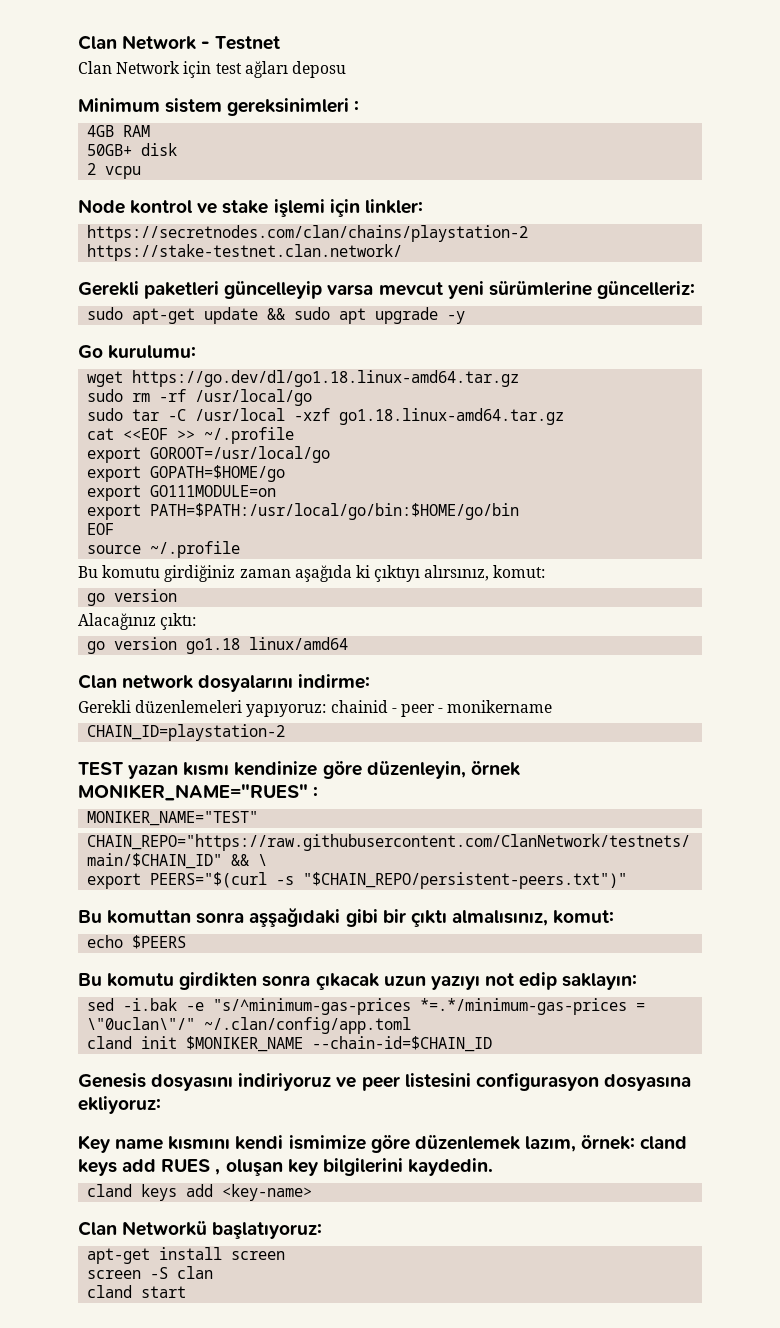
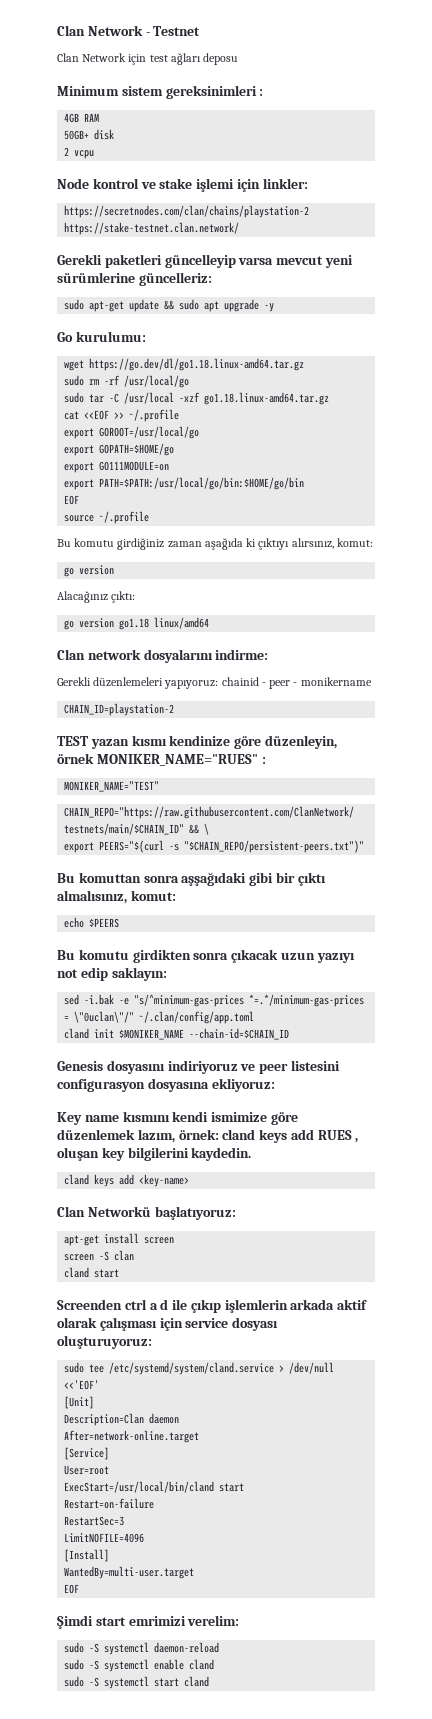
(187, 1292) none -> [57,1299,368,1313] [57,1317,279,1331] [57,1335,152,1349] [64,1362,335,1375] [64,1380,100,1390] [64,1396,95,1409] [64,1413,180,1426] [64,1430,200,1443] [64,1447,110,1460] [64,1465,110,1475] [64,1481,245,1493] [64,1498,155,1509] [64,1516,125,1526] [64,1533,145,1543] [64,1549,110,1562] [64,1566,195,1579] [64,1584,80,1594] [57,1615,240,1629] [64,1642,220,1655] [64,1659,215,1672] [64,1676,210,1689] // Screenden ctrl a d ile çıkıp işlemlerin arkada aktif olarak çalışması için service dosyası oluşturuyoruz: // sudo tee /etc/systemd/system/cland.service > /dev/null <<'EOF' // [Unit] // Description=Clan daemon // After=network-online.target // [Service] // User=root // ExecStart=/usr/local/bin/cland start // Restart=on-failure // RestartSec=3 // LimitNOFILE=4096 // [Install] // WantedBy=multi-user.target // EOF // Şimdi start emrimizi verelim: // sudo -S systemctl daemon-reload // sudo -S systemctl enable cland // sudo -S systemctl start cland

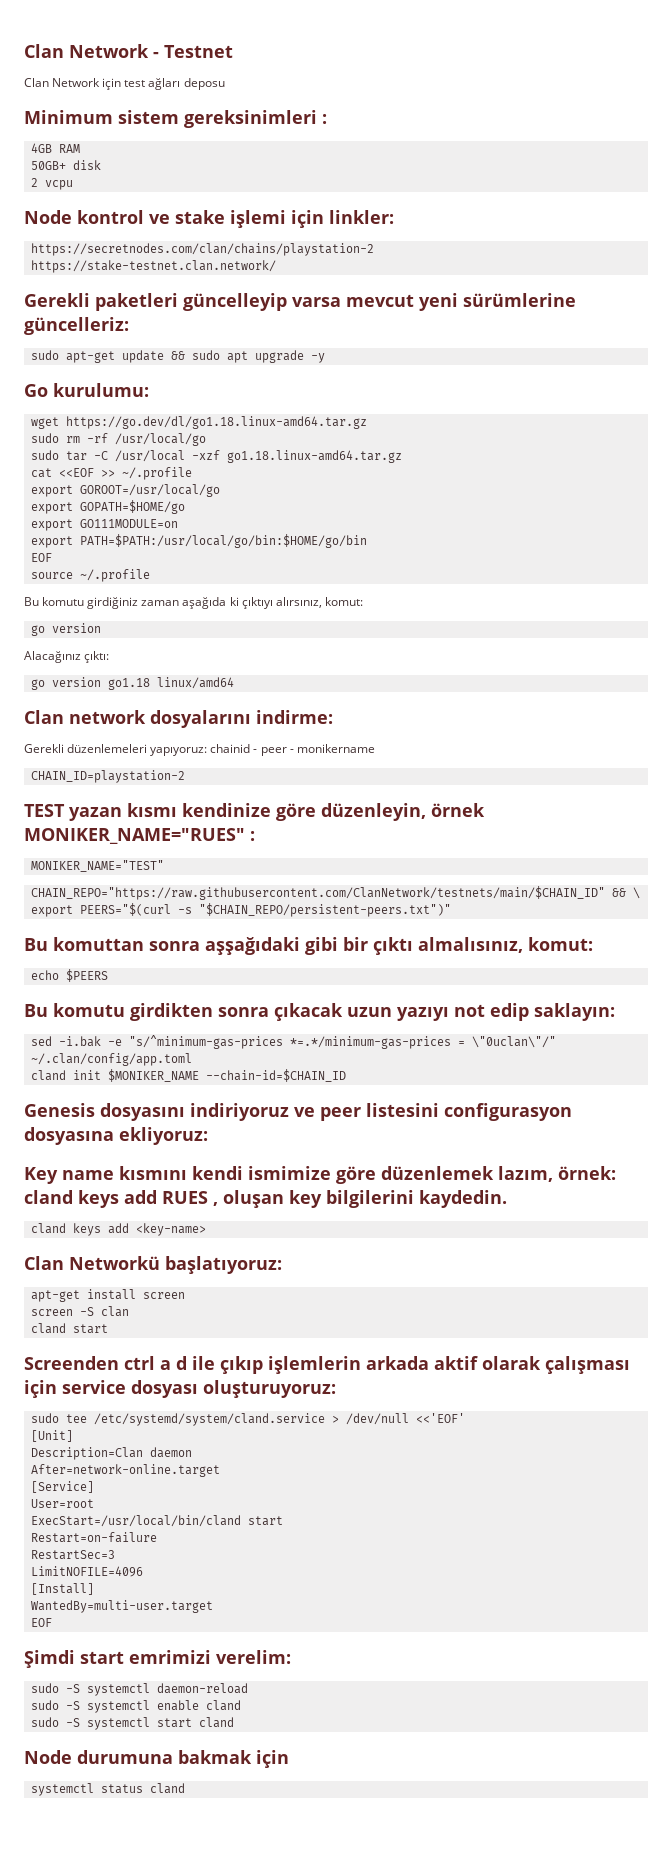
(210, 1681) none -> [24,1750,289,1768] [30,1783,185,1796] // Node durumuna bakmak için // systemctl status cland

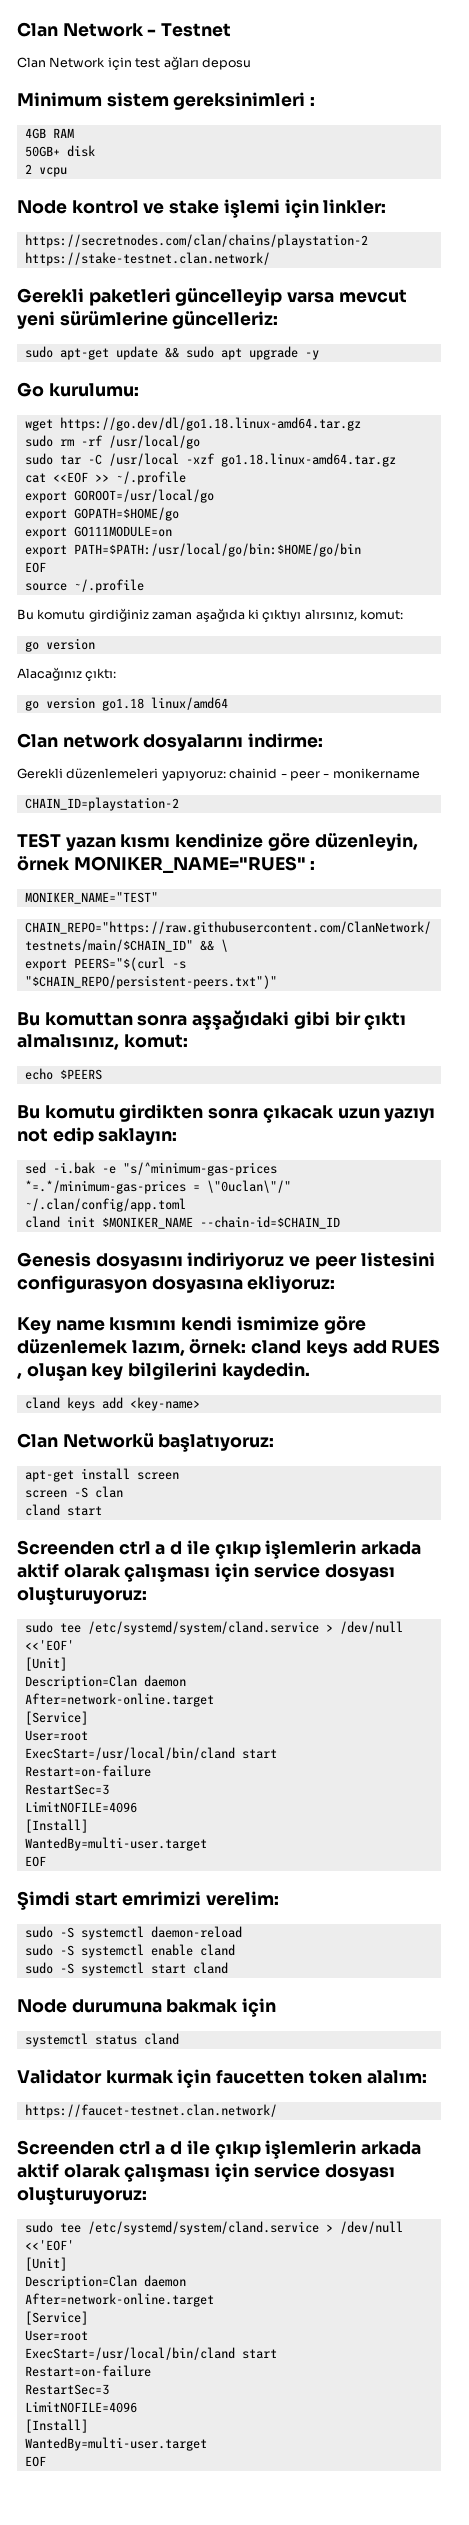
(185, 1788) none -> [17,2069,427,2088] [24,2104,277,2118] [17,2140,422,2159] [17,2163,395,2182] [17,2187,147,2205] [24,2221,403,2235] [24,2240,74,2251] [24,2257,67,2271] [24,2275,186,2289] [24,2293,214,2307] [24,2311,88,2325] [24,2330,88,2341] [24,2347,277,2360] [24,2365,151,2377] [24,2384,109,2395] [24,2401,137,2413] [24,2419,88,2433] [24,2437,207,2451] [24,2456,46,2467] // Validator kurmak için faucetten token alalım: // https://faucet-testnet.clan.network/ // Screenden ctrl a d ile çıkıp işlemlerin arkada aktif olarak çalışması için service dosyası oluşturuyoruz: // sudo tee /etc/systemd/system/cland.service > /dev/null <<'EOF' // [Unit] // Description=Clan daemon // After=network-online.target // [Service] // User=root // ExecStart=/usr/local/bin/cland start // Restart=on-failure // RestartSec=3 // LimitNOFILE=4096 // [Install] // WantedBy=multi-user.target // EOF

